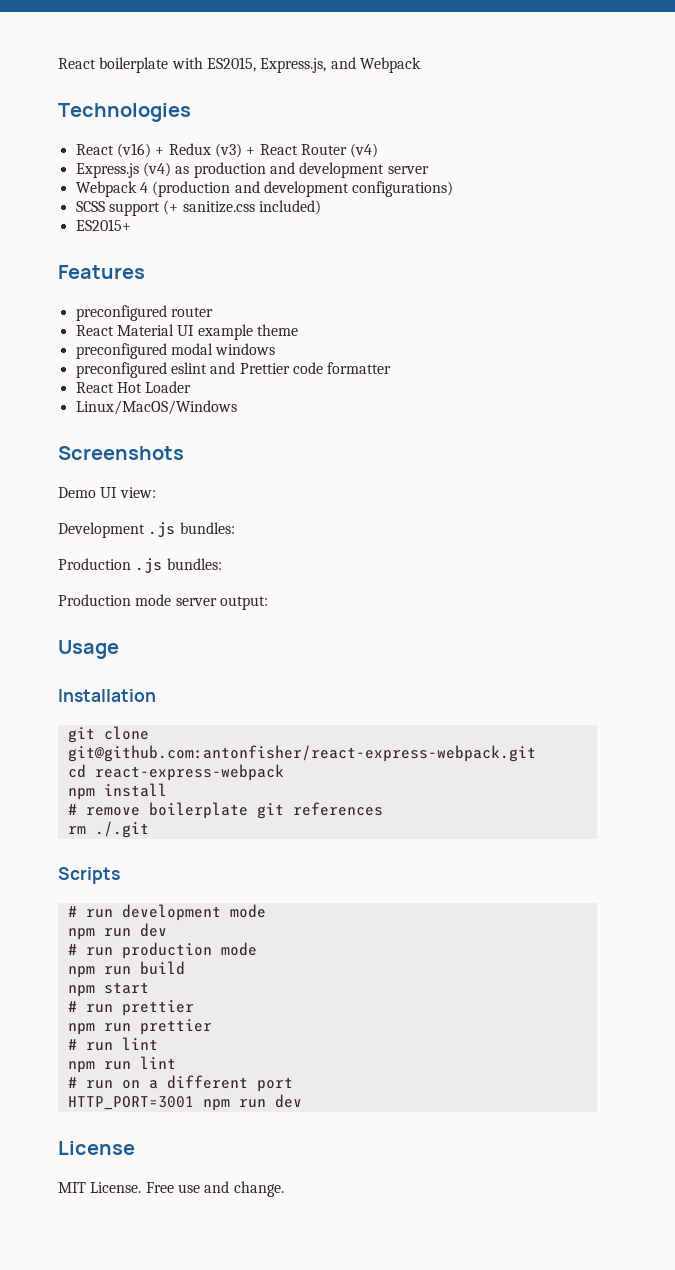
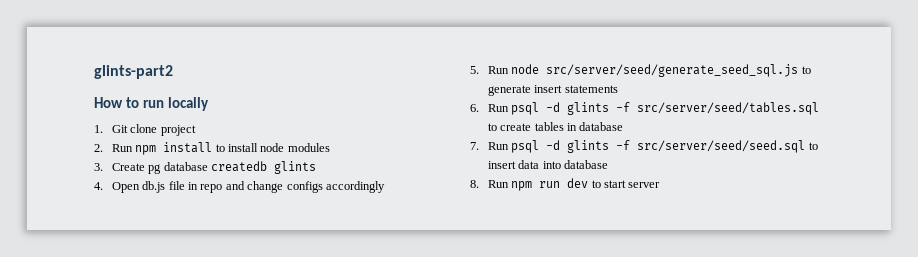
[58,57,421,73] [58,103,191,122] [75,143,379,158] [75,162,429,178] [75,181,454,197] [75,200,321,216] [75,219,131,231] [58,265,145,279] [75,305,213,321] [75,324,298,340] [75,343,276,359] [75,362,392,378] [75,381,192,393] [75,400,237,415] [58,446,184,460] [58,487,156,498] [58,522,235,538] [58,558,222,573] [58,594,268,610] [58,640,119,659] [58,689,156,702] [67,726,149,743] [67,745,536,762] [67,764,284,781] [67,783,167,800] [67,802,383,819] [67,821,149,838] [58,867,120,884] [67,904,266,921] [67,923,167,940] [67,942,257,959] [67,961,185,978] [67,982,149,997] [67,1000,194,1016] [67,1019,212,1035] [67,1037,158,1051] [67,1056,176,1073] [67,1075,293,1092] [67,1094,302,1111] [58,1141,135,1155] [58,1181,284,1197] React boilerplate with ES2015, Express.js, and Webpack // Technologies // React (v16) + Redux (v3) + React Router (v4) // Express.js (v4) as production and development server // Webpack 4 (production and development configurations) // SCSS support (+ sanitize.css included) // ES2015+ // Features // preconfigured router // React Material UI example theme // preconfigured modal windows // preconfigured eslint and Prettier code formatter // React Hot Loader // Linux/MacOS/Windows // Screenshots // Demo UI view: // Development .js bundles: // Production .js bundles: // Production mode server output: // Usage // Installation // git clone git@github.com:antonfisher/react-express-webpack.git // cd react-express-webpack // npm install // # remove boilerplate git references // rm ./.git // Scripts // # run development mode // npm run dev // # run production mode // npm run build // npm start // # run prettier // npm run prettier // # run lint // npm run lint // # run on a different port // HTTP_PORT=3001 npm run dev // License // MIT License. Free use and change. -> [94,65,173,79] [94,97,209,111] [94,124,196,136] [94,142,330,155] [94,161,317,174] [94,181,385,193] [470,64,811,77] [487,85,618,96] [470,102,820,115] [487,122,624,131] [470,140,818,153] [487,160,609,169] [470,178,661,191] glints-part2 // How to run locally // 1. Git clone project // 2. Run npm install to install node modules // 3. Create pg database createdb glints // 4. Open db.js file in repo and change configs accordingly // 5. Run node src/server/seed/generate_seed_sql.js to generate insert statements // 6. Run psql -d glints -f src/server/seed/tables.sql to create tables in database // 7. Run psql -d glints -f src/server/seed/seed.sql to insert data into database // 8. Run npm run dev to start server

